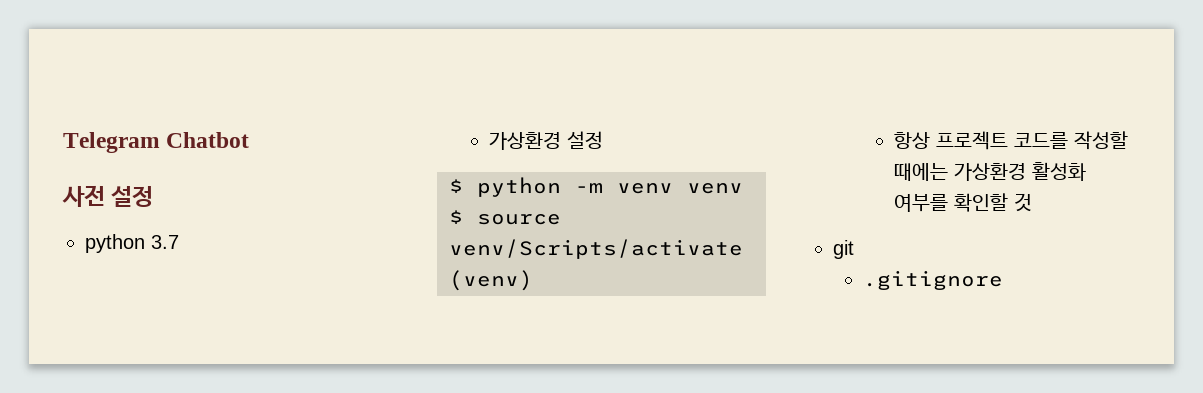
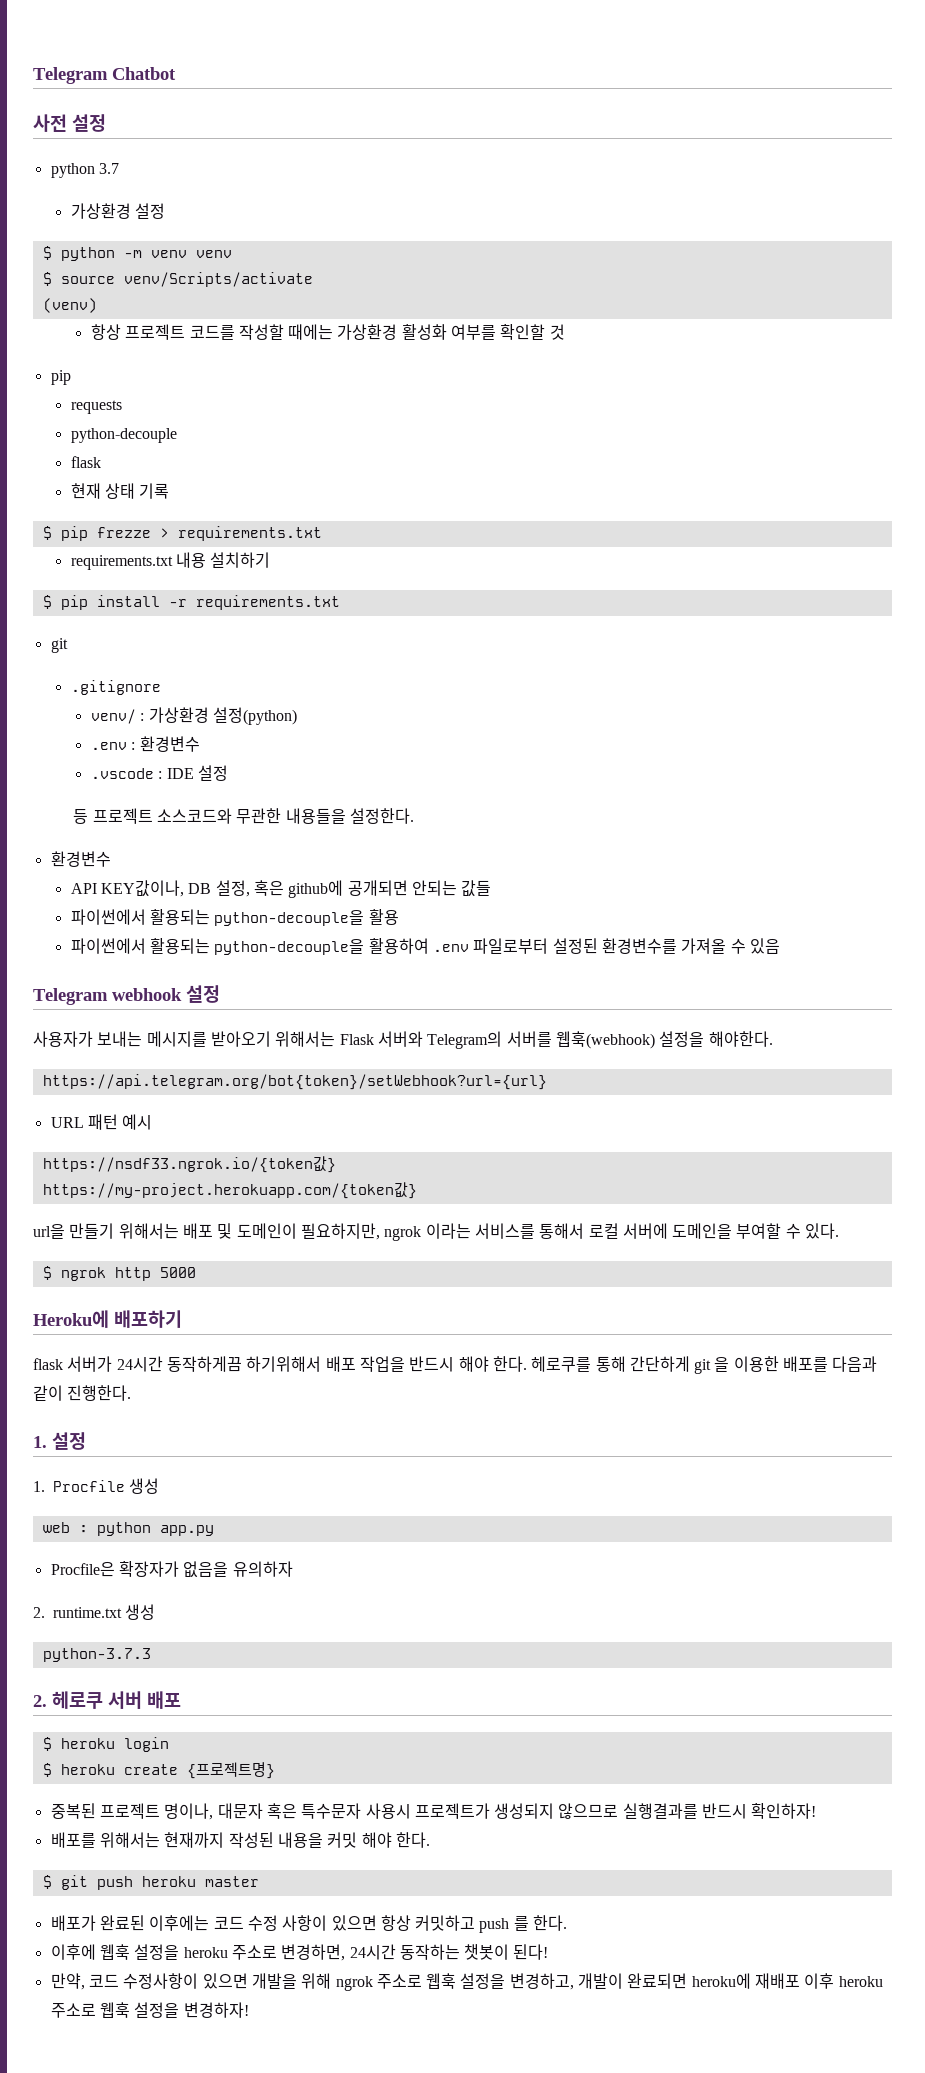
[833,240,854,259] [863,270,1004,290] git // .gitignore -> [50,370,71,385] [70,400,122,414] [70,428,177,443] [70,456,101,468] [70,483,170,499] [42,526,322,541] [70,552,271,570] [42,595,340,610] [50,638,68,653] [70,680,161,695] [90,707,297,725] [90,736,200,752] [90,765,228,781] [73,808,414,824] [50,851,111,867] [70,880,492,898] [70,909,399,926] [70,938,780,955] [33,985,220,1005] [33,1031,773,1049] [42,1074,547,1090] [50,1114,153,1130] [42,1156,336,1173] [42,1182,417,1199] [33,1223,840,1241] [42,1266,196,1281] [33,1310,182,1328] [33,1356,878,1374] [33,1385,132,1401] [33,1432,86,1450] [33,1478,160,1494] [42,1522,214,1536] [50,1561,293,1578] [33,1604,156,1620] [42,1648,151,1662] [33,1691,181,1709] [42,1737,169,1752] [42,1762,275,1779] [50,1803,817,1820] [50,1832,430,1848] [42,1875,259,1890] [50,1915,568,1933] [50,1944,549,1961] [50,1973,883,1991] [50,2002,249,2018] pip // requests // python-decouple // flask // 현재 상태 기록 // $ pip frezze > requirements.txt // requirements.txt 내용 설치하기 // $ pip install -r requirements.txt // git // .gitignore // venv/ : 가상환경 설정(python) // .env : 환경변수 // .vscode : IDE 설정 // 등 프로젝트 소스코드와 무관한 내용들을 설정한다. // 환경변수 // API KEY값이나, DB 설정, 혹은 github에 공개되면 안되는 값들 // 파이썬에서 활용되는 python-decouple을 활용 // 파이썬에서 활용되는 python-decouple을 활용하여 .env 파일로부터 설정된 환경변수를 가져올 수 있음 // Telegram webhook 설정 // 사용자가 보내는 메시지를 받아오기 위해서는 Flask 서버와 Telegram의 서버를 웹훅(webhook) 설정을 해야한다. // https://api.telegram.org/bot{token}/setWebhook?url={url} // URL 패턴 예시 // https://nsdf33.ngrok.io/{token값} // https://my-project.herokuapp.com/{token값} // url을 만들기 위해서는 배포 및 도메인이 필요하지만, ngrok 이라는 서비스를 통해서 로컬 서버에 도메인을 부여할 수 있다. // $ ngrok http 5000 // Heroku에 배포하기 // flask 서버가 24시간 동작하게끔 하기위해서 배포 작업을 반드시 해야 한다. 헤로쿠를 통해 간단하게 git 을 이용한 배포를 다음과 같이 진행한다. // 1. 설정 // 1. Procfile 생성 // web : python app.py // Procfile은 확장자가 없음을 유의하자 // 2. runtime.txt 생성 // python-3.7.3 // 2. 헤로쿠 서버 배포 // $ heroku login // $ heroku create {프로젝트명} // 중복된 프로젝트 명이나, 대문자 혹은 특수문자 사용시 프로젝트가 생성되지 않으므로 실행결과를 반드시 확인하자! // 배포를 위해서는 현재까지 작성된 내용을 커밋 해야 한다. // $ git push heroku master // 배포가 완료된 이후에는 코드 수정 사항이 있으면 항상 커밋하고 push 를 한다. // 이후에 웹훅 설정을 heroku 주소로 변경하면, 24시간 동작하는 챗봇이 된다! // 만약, 코드 수정사항이 있으면 개발을 위해 ngrok 주소로 웹훅 설정을 변경하고, 개발이 완료되면 heroku에 재배포 이후 heroku 주소로 웹훅 설정을 변경하자!

